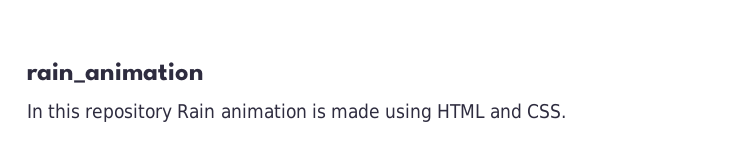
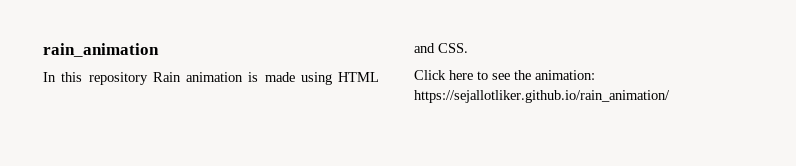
(567, 111) none -> [414,70,595,80] [414,90,670,103] // Click here to see the animation: https://sejallotliker.github.io/rain_animation/

